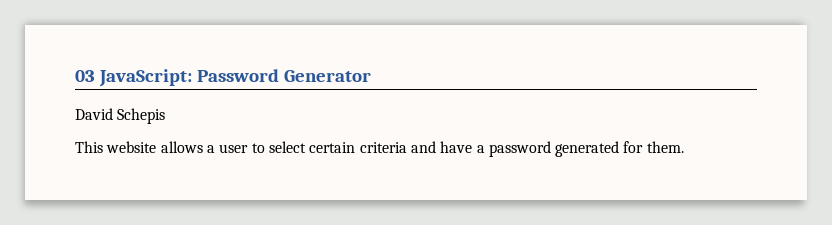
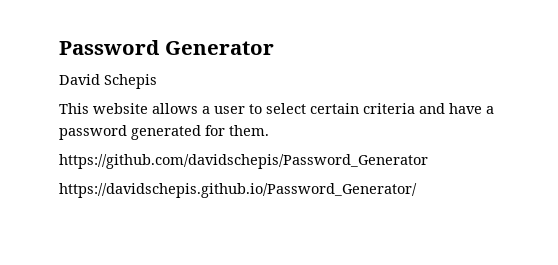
[75,69,192,87] 03 JavaScript: -> (59, 47) none
(684, 147) none -> [59,154,428,169] [59,183,417,198] // https://github.com/davidschepis/Password_Generator // https://davidschepis.github.io/Password_Generator/

